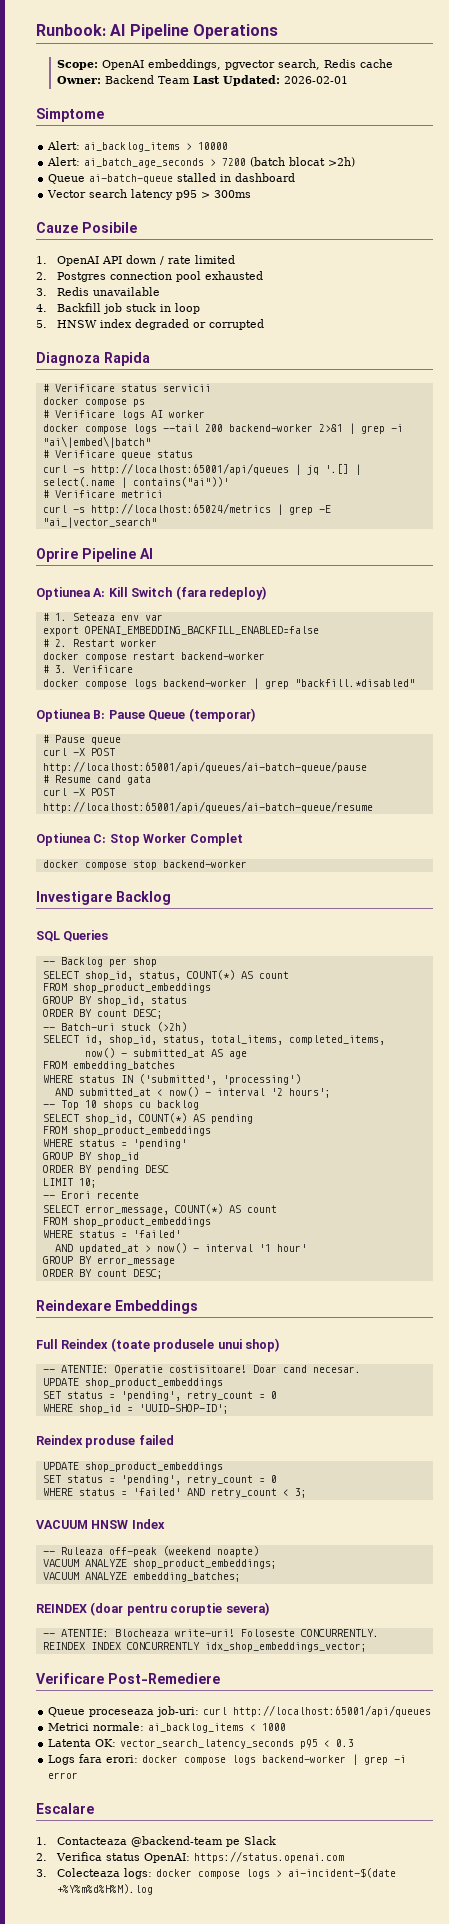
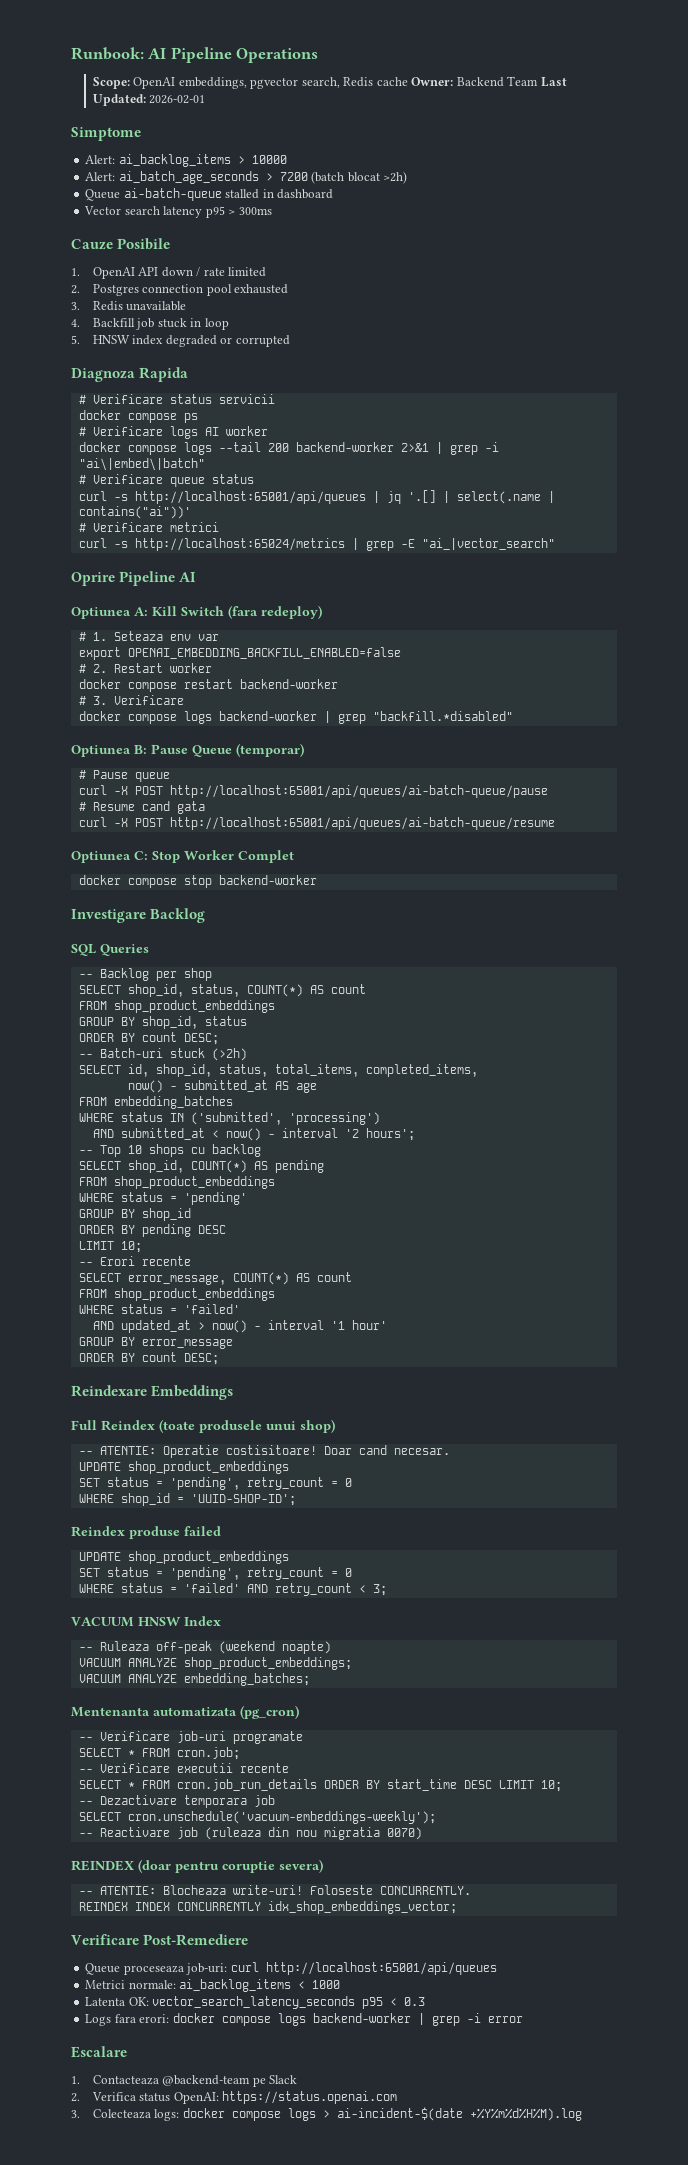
(241, 1577) none -> [71,1705,299,1719] [78,1731,303,1744] [78,1747,240,1760] [78,1763,289,1773] [78,1779,562,1792] [78,1795,275,1808] [78,1811,436,1824] [78,1827,422,1840] // Mentenanta automatizata (pg_cron) // -- Verificare job-uri programate // SELECT * FROM cron.job; // -- Verificare executii recente // SELECT * FROM cron.job_run_details ORDER BY start_time DESC LIMIT 10; // -- Dezactivare temporara job // SELECT cron.unschedule('vacuum-embeddings-weekly'); // -- Reactivare job (ruleaza din nou migratia 0070)

